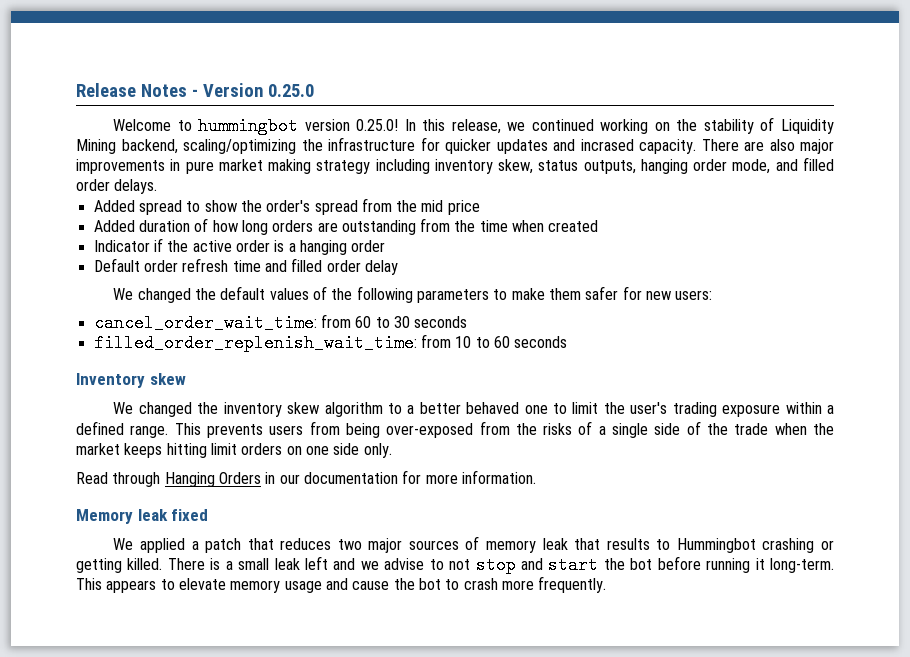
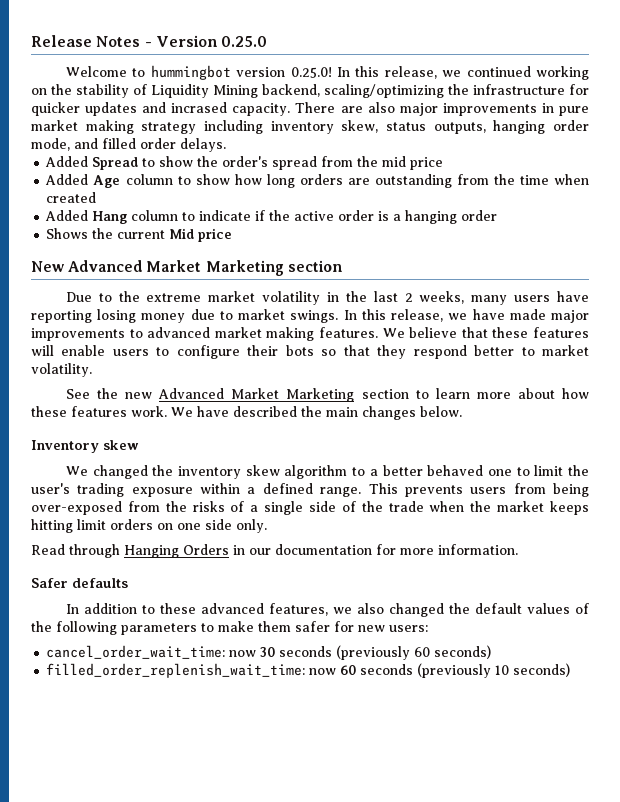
[138,200,182,215] spread -> [92,157,139,170] Spread
[138,218,209,232] duration of -> [93,174,230,188] Age column to show
[93,240,150,252] Indicator -> [45,210,252,224] Added Hang column to indicate
[93,258,398,275] [113,286,713,303] [93,314,468,332] [93,334,568,352] Default order refresh time and filled order delay // We changed the default values of the following parameters to make them safer for new users: // cancel_order_wait_time: from 60 to 30 seconds // filled_order_replenish_wait_time: from 10 to 60 seconds -> [46,228,233,242] [31,260,342,276] [65,291,589,305] [31,309,589,323] [31,327,590,341] [31,345,589,359] [31,363,92,377] [65,388,589,402] [31,406,462,420] Shows the current Mid price // New Advanced Market Marketing section // Due to the extreme market volatility in the last 2 weeks, many users have reporting losing money due to market swings. In this release, we have made major improvements to advanced market making features. We believe that these features will enable users to configure their bots so that they respond better to market volatility. // See the new Advanced Market Marketing section to learn more about how these features work. We have described the main changes below.
[76,509,209,524] [113,536,834,553] [76,556,835,574] [76,576,607,593] Memory leak fixed // We applied a patch that reduces two major sources of memory leak that results to Hummingbot crashing or getting killed. There is a small leak left and we advise to not stop and start the bot before running it long-term. This appears to elevate memory usage and cause the bot to crash more frequently. -> [31,578,128,588] [65,603,589,617] [31,621,428,635] [46,645,492,660] [46,663,571,678] Safer defaults // In addition to these advanced features, we also changed the default values of the following parameters to make them safer for new users: // cancel_order_wait_time: now 30 seconds (previously 60 seconds) // filled_order_replenish_wait_time: now 60 seconds (previously 10 seconds)

